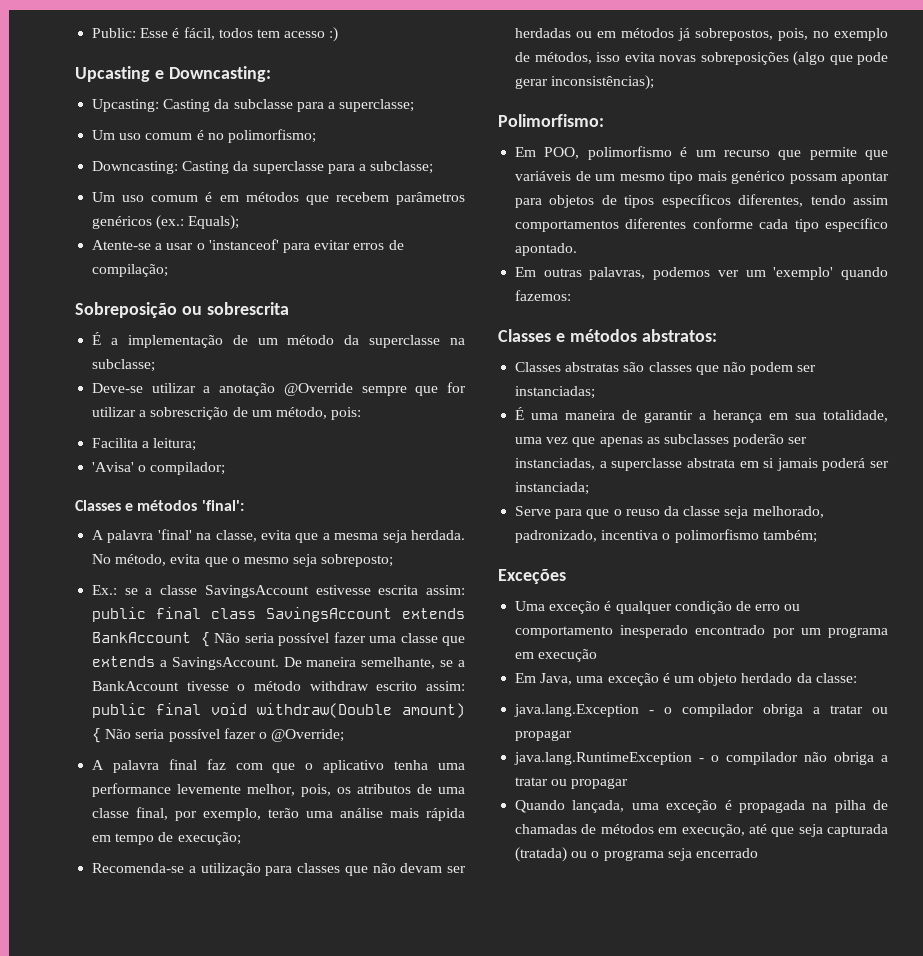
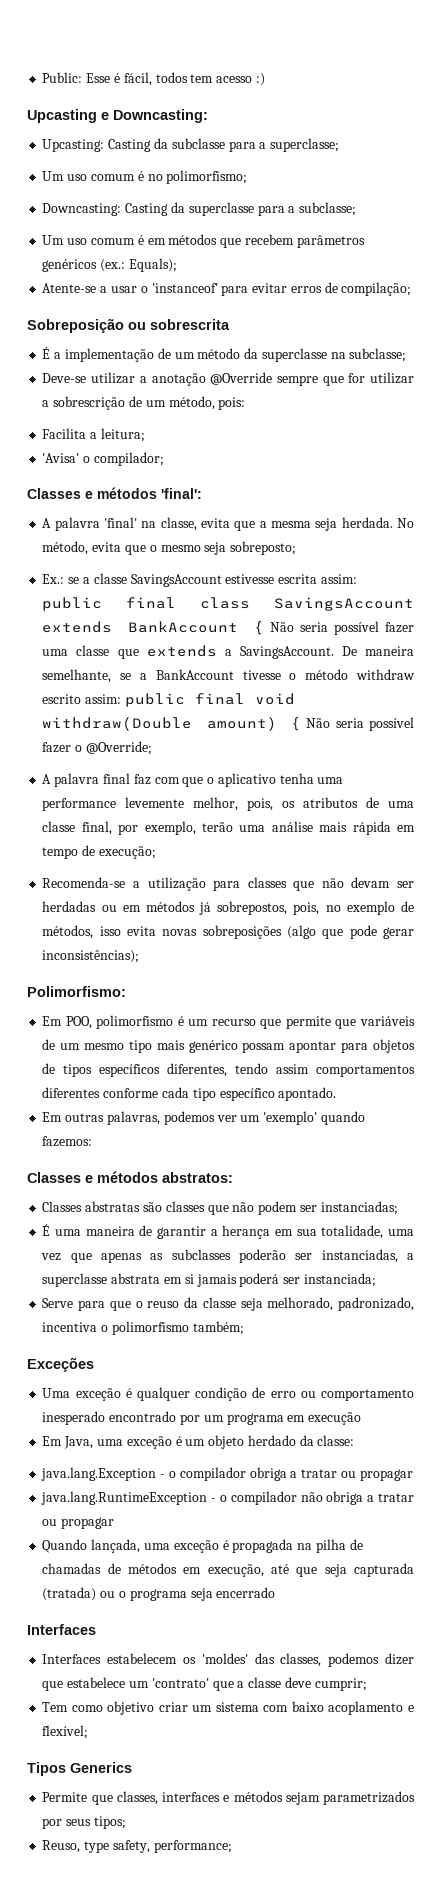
(758, 853) none -> [27,1624,96,1635] [42,1653,415,1667] [42,1677,367,1691] [42,1701,415,1715] [42,1725,89,1739] [27,1762,132,1776] [42,1791,415,1805] [42,1816,126,1829] [42,1840,232,1853] // Interfaces // Interfaces estabelecem os 'moldes' das classes, podemos dizer que estabelece um 'contrato' que a classe deve cumprir; // Tem como objetivo criar um sistema com baixo acoplamento e flexível; // Tipos Generics // Permite que classes, interfaces e métodos sejam parametrizados por seus tipos; // Reuso, type safety, performance;

